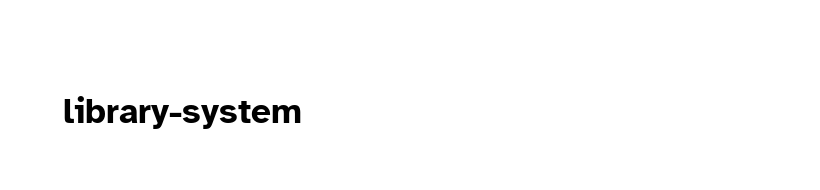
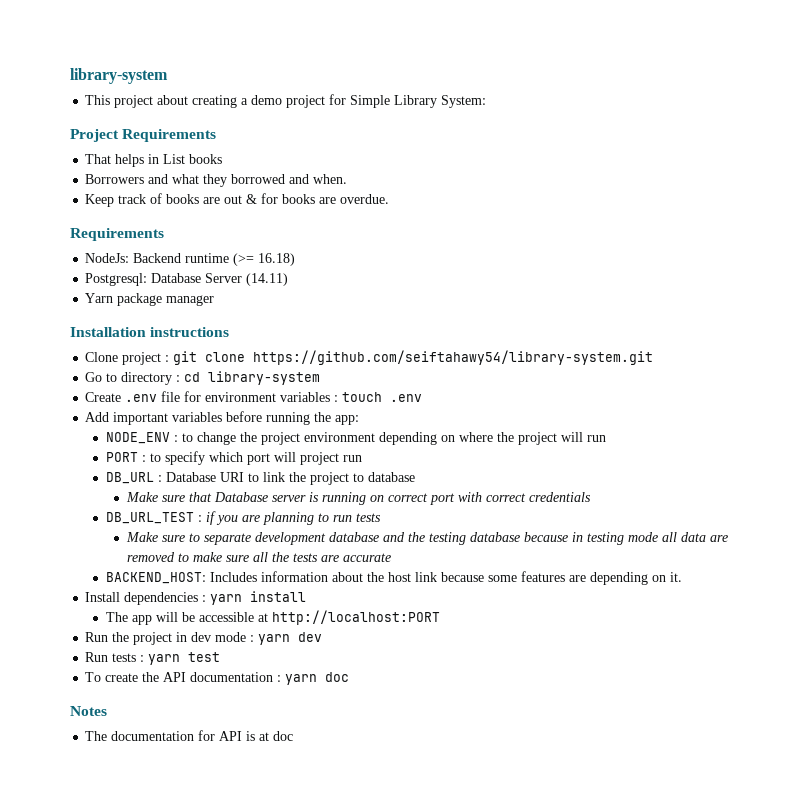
[63,96,302,129] library-system -> [70,68,168,84] [85,94,487,108] [70,129,217,142] [85,154,223,167] [85,174,348,187] [85,193,390,207] [70,228,164,241] [85,253,296,266] [85,273,289,286] [85,293,215,306] [70,327,230,337] [85,350,654,365] [85,371,321,385] [85,391,423,402] [85,411,360,425] [105,432,606,445] [105,451,362,465] [105,472,415,485] [125,492,591,505] [105,511,381,525] [125,532,728,545] [126,552,391,562] [105,571,682,585] [85,591,307,605] [105,610,440,625] [85,632,323,645] [85,652,221,665] [85,672,350,685] [70,706,107,716] [85,730,294,741] library-system // This project about creating a demo project for Simple Library System: // Project Requirements // That helps in List books // Borrowers and what they borrowed and when. // Keep track of books are out & for books are overdue. // Requirements // NodeJs: Backend runtime (>= 16.18) // Postgresql: Database Server (14.11) // Yarn package manager // Installation instructions // Clone project : git clone https://github.com/seiftahawy54/library-system.git // Go to directory : cd library-system // Create .env file for environment variables : touch .env // Add important variables before running the app: // NODE_ENV : to change the project environment depending on where the project will run // PORT : to specify which port will project run // DB_URL : Database URI to link the project to database // Make sure that Database server is running on correct port with correct credentials // DB_URL_TEST : if you are planning to run tests // Make sure to separate development database and the testing database because in testing mode all data are removed to make sure all the tests are accurate // BACKEND_HOST: Includes information about the host link because some features are depending on it. // Install dependencies : yarn install // The app will be accessible at http://localhost:PORT // Run the project in dev mode : yarn dev // Run tests : yarn test // To create the API documentation : yarn doc // Notes // The documentation for API is at doc

